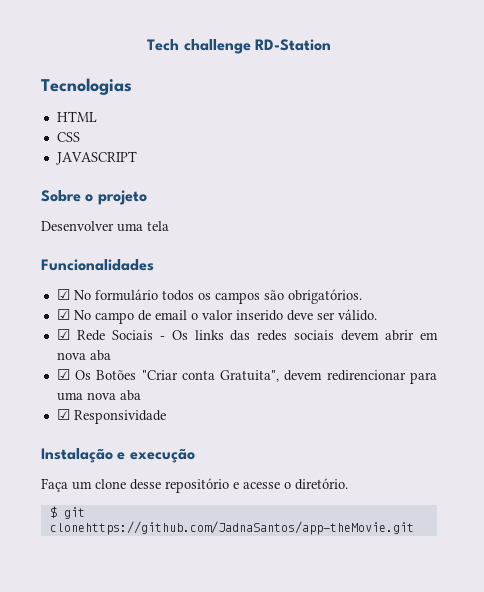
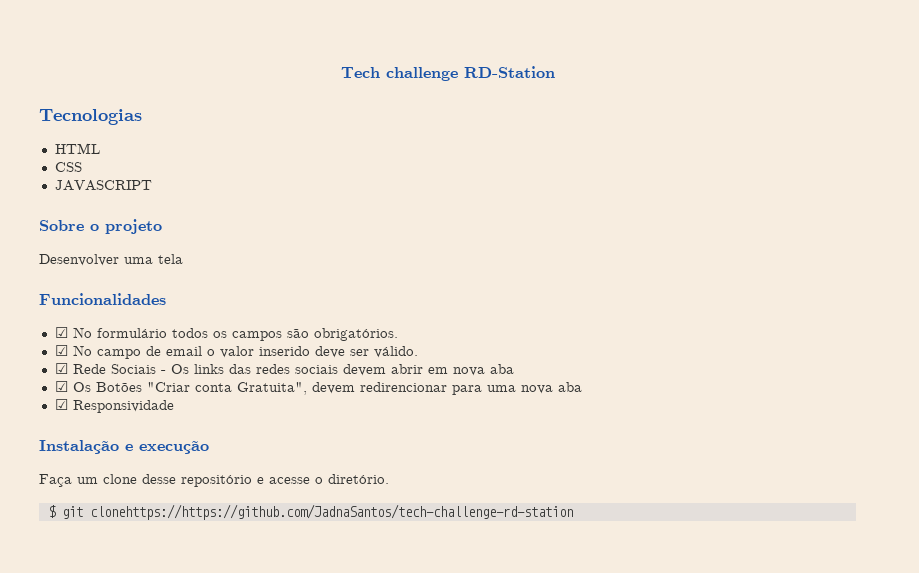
[49,521,414,535] clonehttps://github.com/JadnaSantos/app-theMovie.git -> [89,504,573,520] clonehttps://https://github.com/JadnaSantos/tech-challenge-rd-station

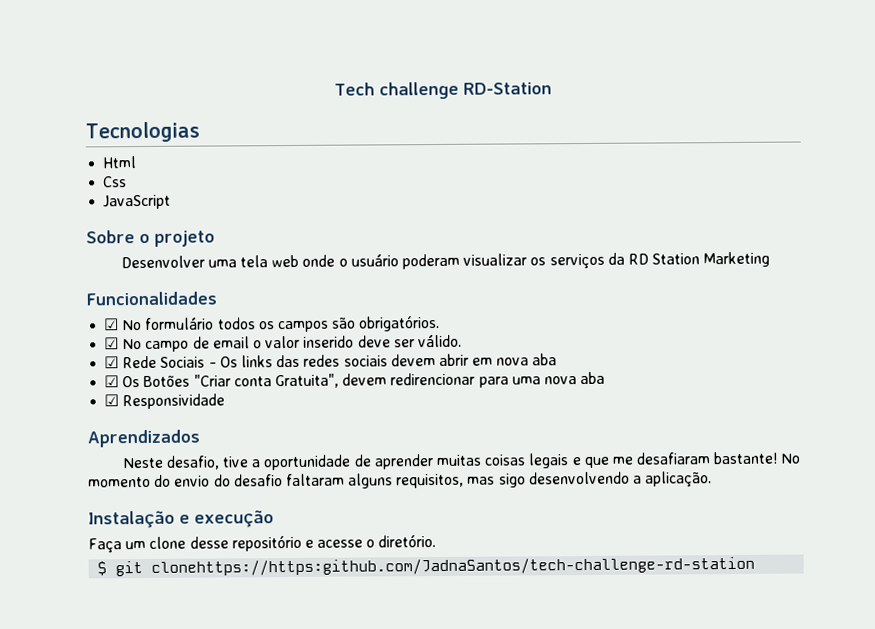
[54,143,100,154] [54,162,82,172] [54,180,152,191] HTML // CSS // JAVASCRIPT -> [102,156,137,169] [103,176,128,188] [103,194,172,210] Html // Css // JavaScript
(183, 259) none -> [271,251,771,270] web onde o usuário poderam visualizar os serviços da RD Station Marketing
(174, 406) none -> [87,429,200,448] [121,451,802,471] [88,471,713,489] // Aprendizados // Neste desafio, tive a oportunidade de aprender muitas coisas legais e que me desafiaram bastante! No momento do envio do desafio faltaram alguns requisitos, mas sigo desenvolvendo a aplicação.
[89,504,573,520] clonehttps://https://github.com/JadnaSantos/tech-challenge-rd-station -> [151,556,756,576] clonehttps://https:github.com/JadnaSantos/tech-challenge-rd-station

